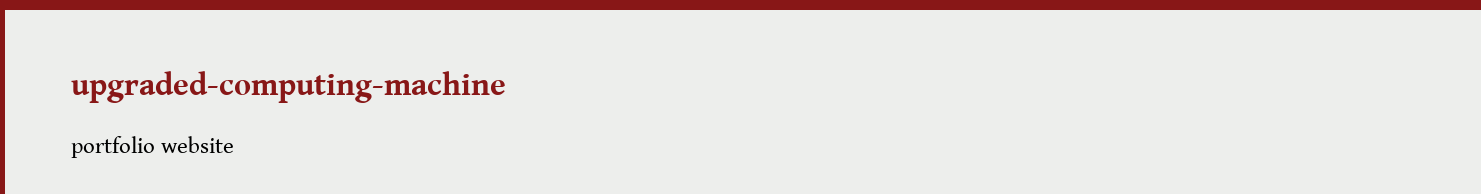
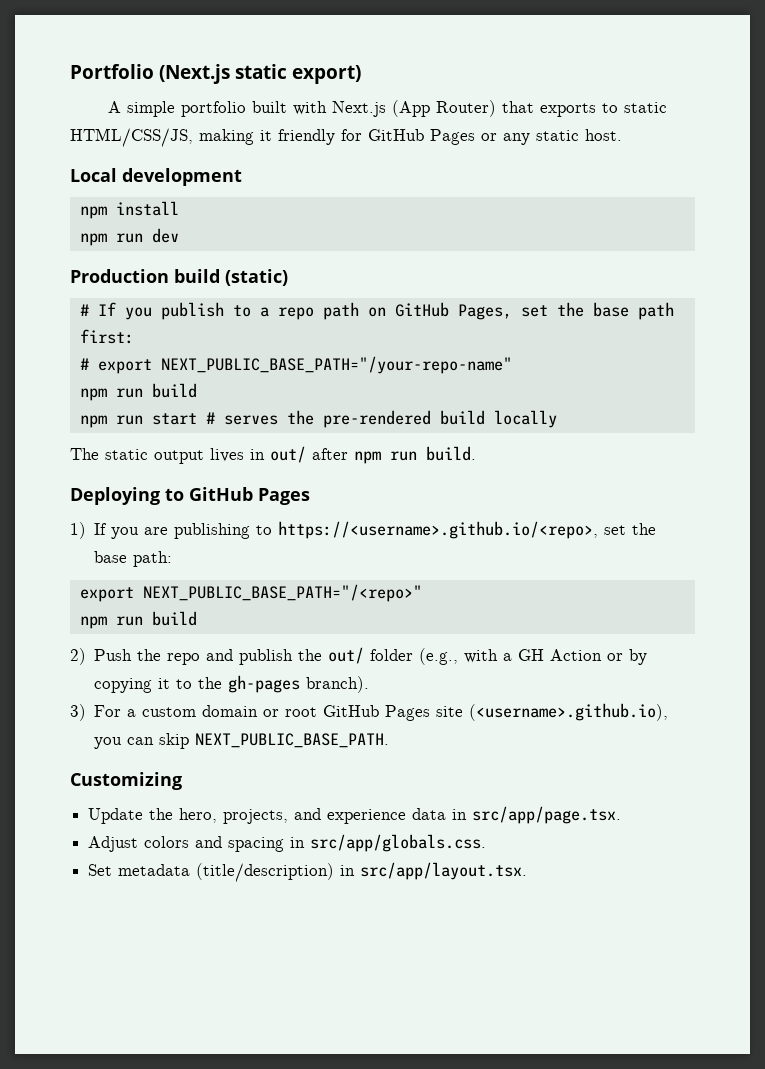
[71,71,506,103] [71,136,235,158] upgraded-computing-machine // portfolio website -> [70,64,361,84] [108,100,668,117] [70,128,622,147] [70,168,242,186] [79,201,179,219] [79,228,179,246] [70,269,288,286] [79,302,674,320] [79,329,134,344] [79,356,512,374] [79,383,197,401] [79,410,557,428] [70,446,476,464] [70,487,310,505] [70,521,657,539] [94,551,173,567] [79,584,422,602] [79,611,197,629] [70,647,648,665] [94,675,370,693] [70,703,669,721] [94,733,390,749] [70,772,182,790] [88,806,622,824] [88,834,487,852] [88,862,528,882] Portfolio (Next.js static export) // A simple portfolio built with Next.js (App Router) that exports to static HTML/CSS/JS, making it friendly for GitHub Pages or any static host. // Local development // npm install // npm run dev // Production build (static) // # If you publish to a repo path on GitHub Pages, set the base path first: // # export NEXT_PUBLIC_BASE_PATH="/your-repo-name" // npm run build // npm run start # serves the pre-rendered build locally // The static output lives in out/ after npm run build. // Deploying to GitHub Pages // 1) If you are publishing to https://<username>.github.io/<repo>, set the base path: // export NEXT_PUBLIC_BASE_PATH="/<repo>" // npm run build // 2) Push the repo and publish the out/ folder (e.g., with a GH Action or by copying it to the gh-pages branch). // 3) For a custom domain or root GitHub Pages site (<username>.github.io), you can skip NEXT_PUBLIC_BASE_PATH. // Customizing // Update the hero, projects, and experience data in src/app/page.tsx. // Adjust colors and spacing in src/app/globals.css. // Set metadata (title/description) in src/app/layout.tsx.

